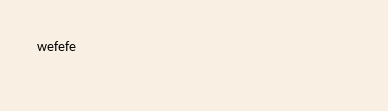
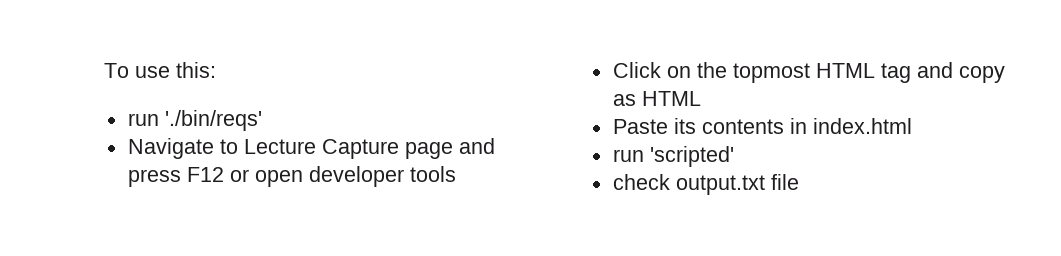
[37,41,76,51] wefefe -> [104,62,216,78] [127,110,262,131] [127,138,495,159] [127,166,456,187] [612,62,1005,83] [612,91,701,106] [612,118,912,134] [612,146,734,167] [612,174,799,195] To use this: // run './bin/reqs' // Navigate to Lecture Capture page and press F12 or open developer tools // Click on the topmost HTML tag and copy as HTML // Paste its contents in index.html // run 'scripted' // check output.txt file

